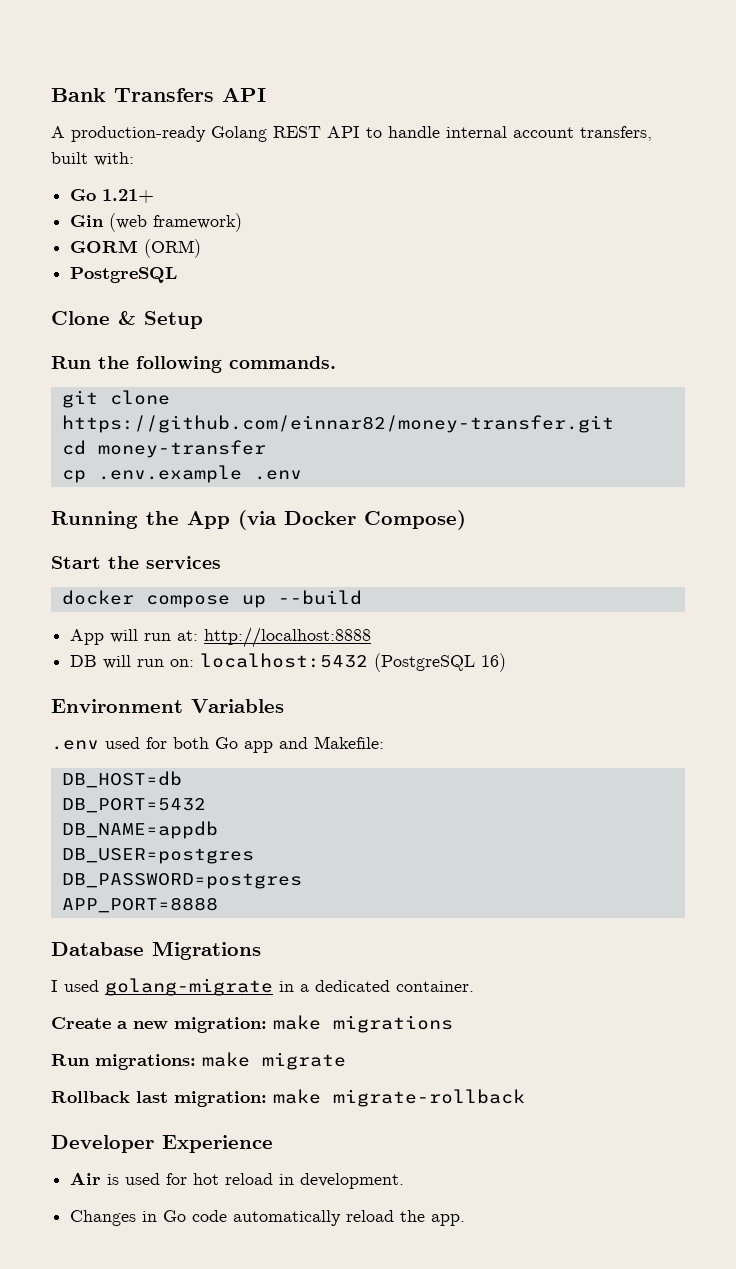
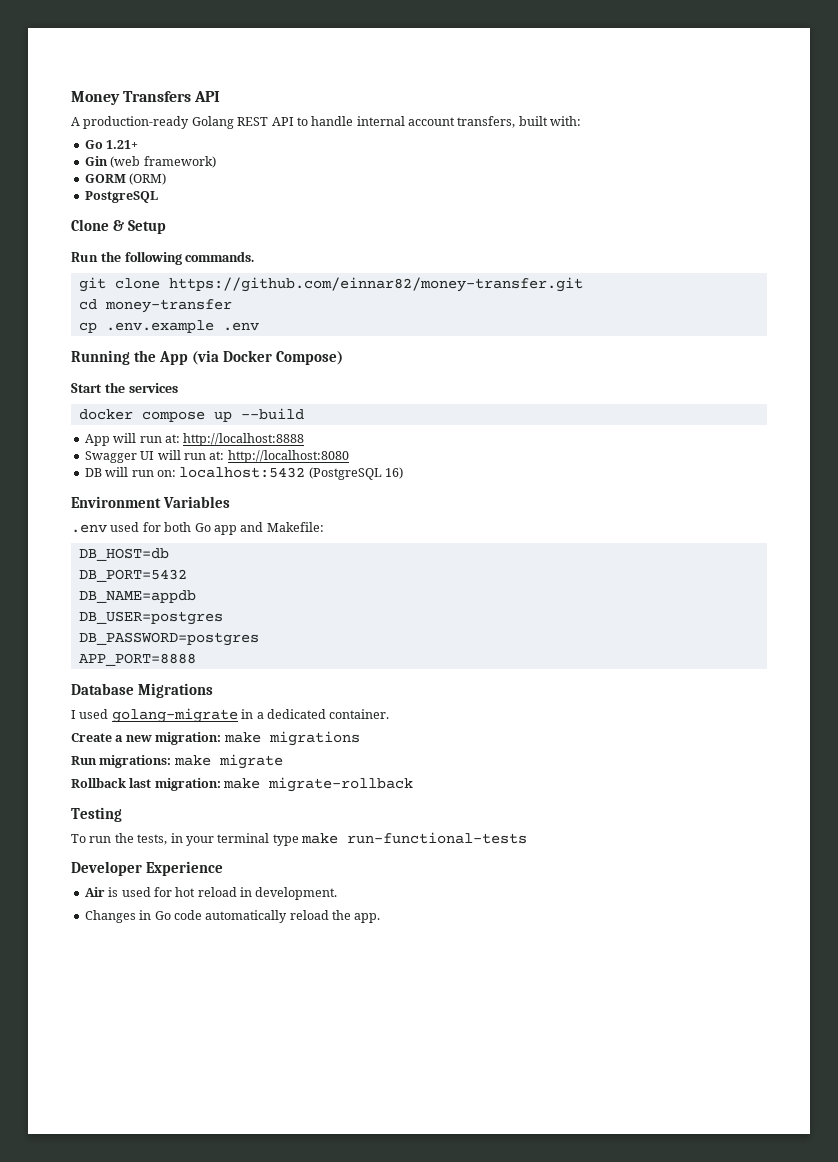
[51,88,106,102] Bank -> [71,91,120,105] Money
(372, 637) none -> [84,450,349,463] // Swagger UI will run at: http://localhost:8080
(525, 1098) none -> [71,807,122,822] [71,832,527,846] // Testing // To run the tests, in your terminal type make run-functional-tests

